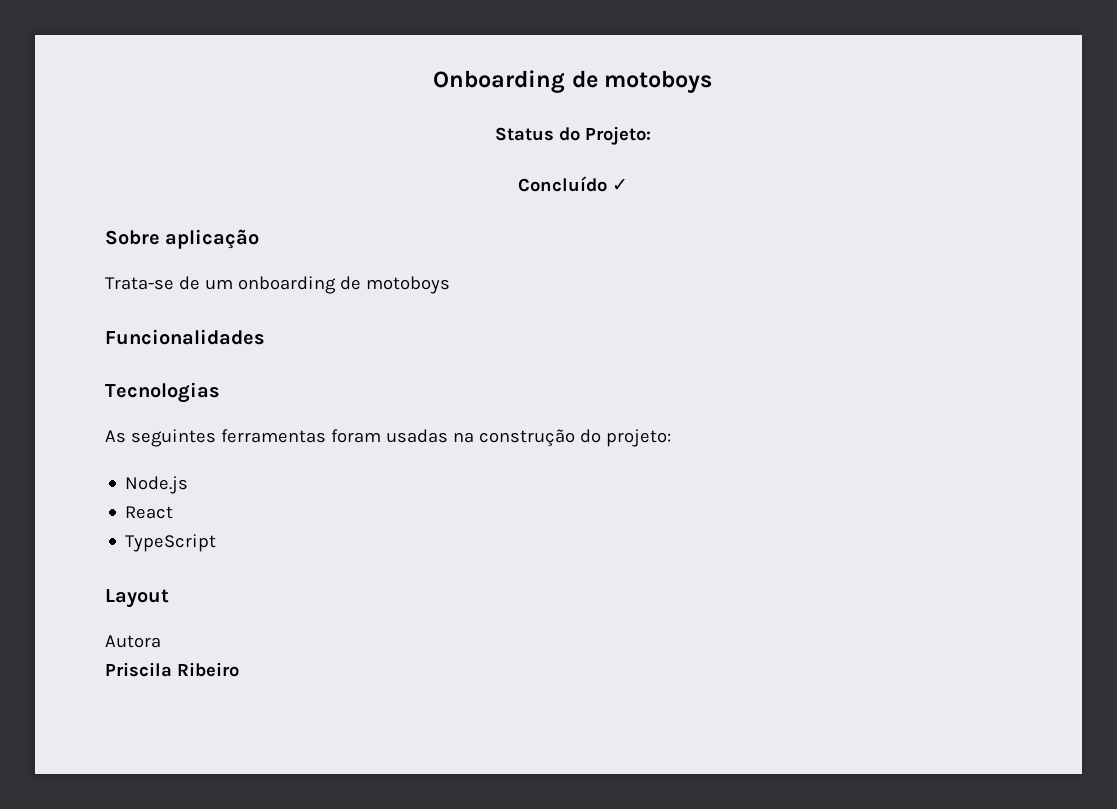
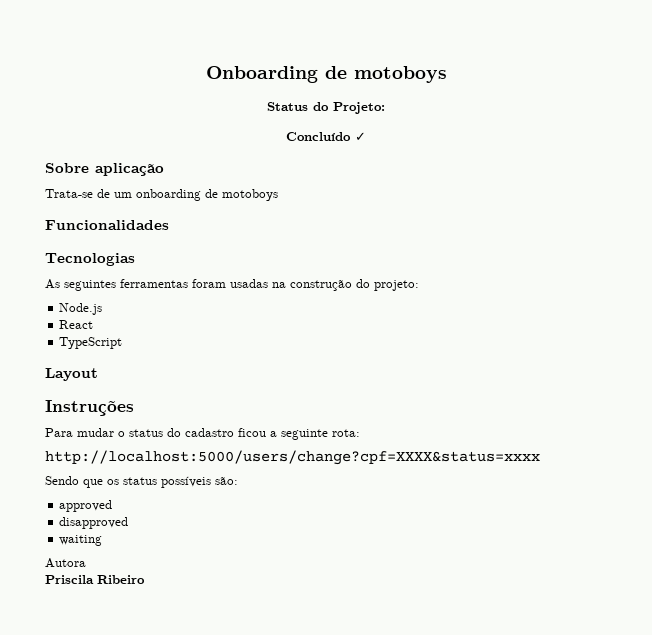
(169, 598) none -> [45,400,134,416] [45,428,360,440] [45,450,540,465] [45,476,238,488] [59,500,113,512] [59,517,129,529] [59,535,103,546] // Instruções // Para mudar o status do cadastro ficou a seguinte rota: // http://localhost:5000/users/change?cpf=XXXX&status=xxxx // Sendo que os status possíveis são: // approved // disapproved // waiting

